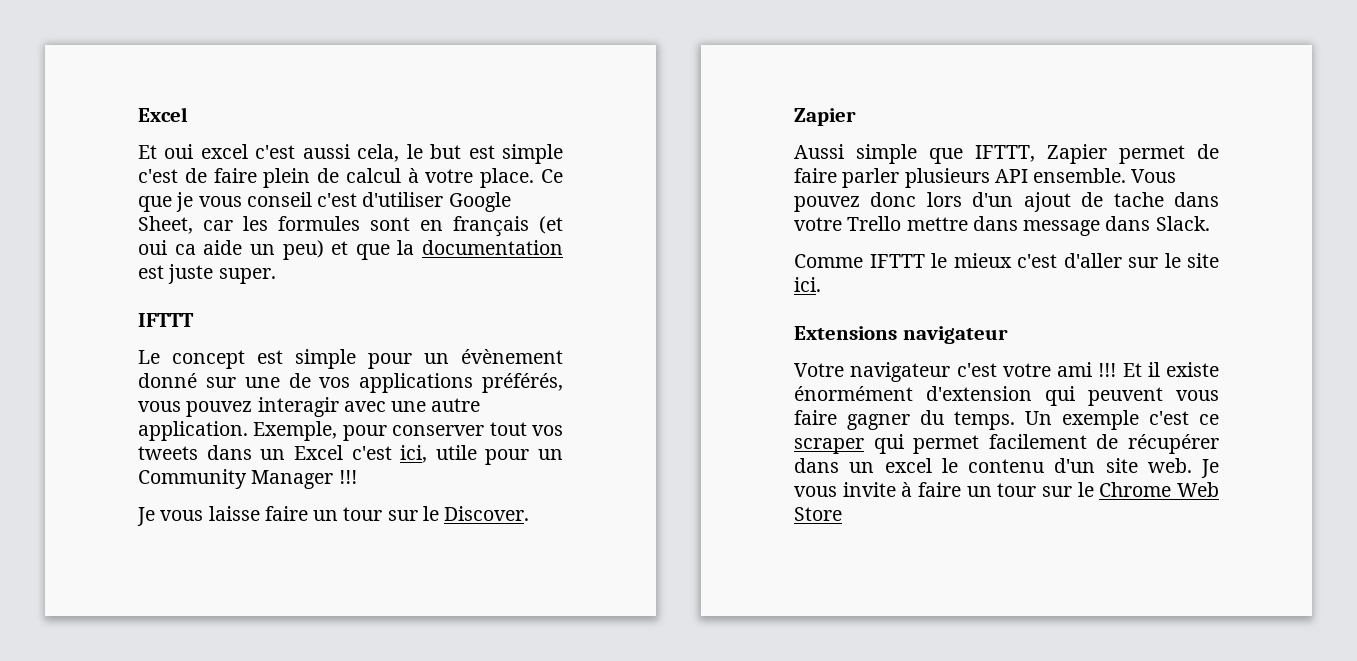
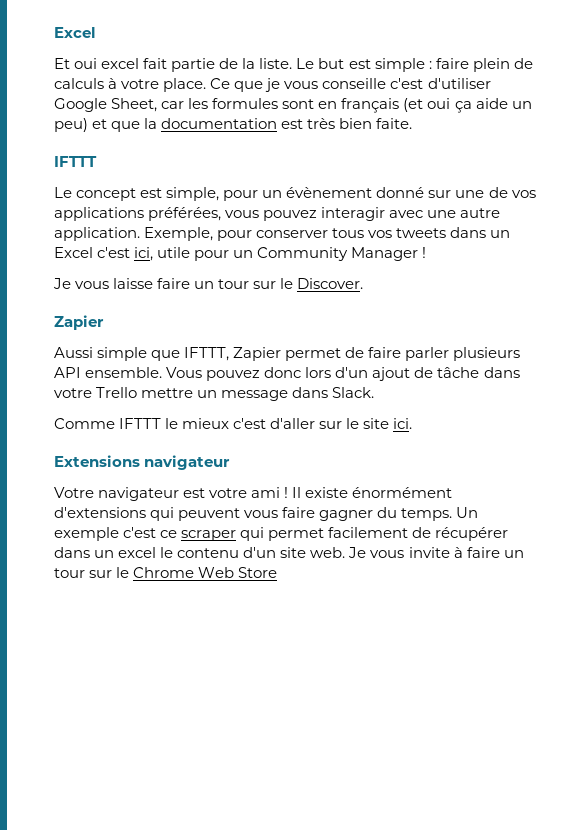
[255,144,423,162] c'est aussi cela, le -> [143,58,315,72] fait partie de la liste. Le
[138,168,207,183] c'est de -> [428,61,432,69] :
[345,168,401,183] calcul -> [54,78,104,89] calculs
[246,192,312,207] conseil -> [322,78,387,89] conseille
[174,244,196,255] ca -> [454,101,472,113] ça
[168,264,276,284] juste super. -> [307,118,413,129] très bien faite.
[295,349,356,369] simple -> [166,187,220,201] simple,
[481,373,563,393] préférés, -> [148,207,222,221] préférées,
[489,422,527,436] tout -> [332,228,365,238] tous
[338,470,357,484] !!! -> [422,247,427,258] !
[1113,192,1164,207] tache -> [437,367,480,378] tâche
[972,216,1018,231] dans -> [197,390,218,398] un
[956,363,997,377] c'est -> [183,488,206,498] est
[1098,362,1160,377] !!! Et il -> [284,487,302,498] ! Il
[926,386,1032,401] d'extension -> [54,507,146,518] d'extensions

